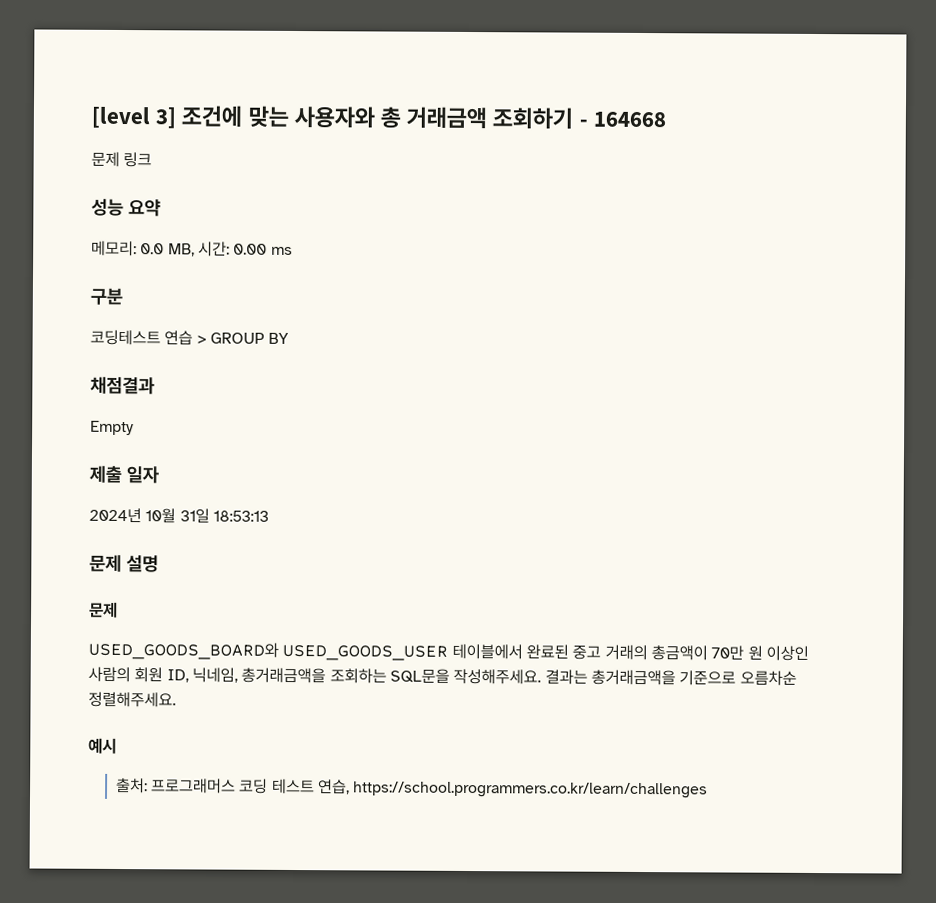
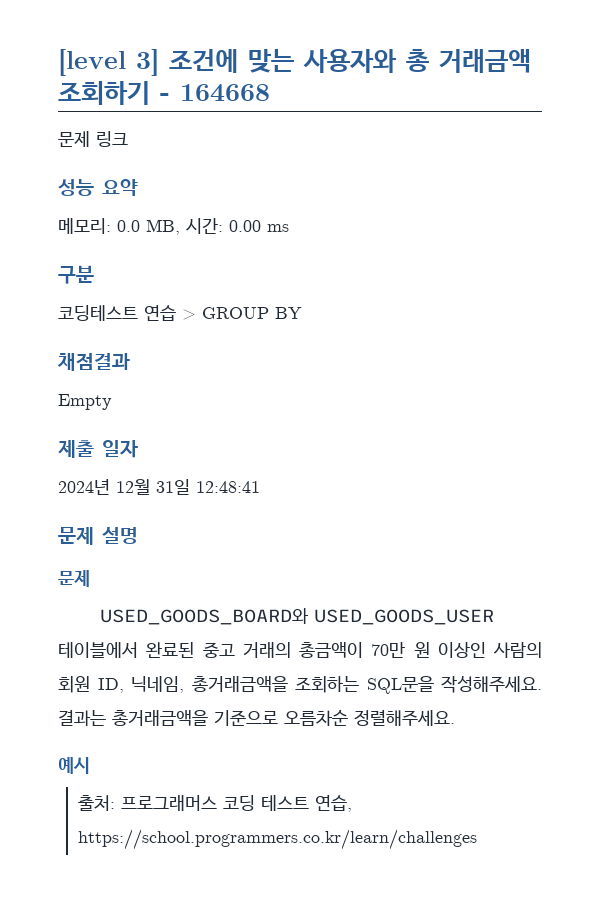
[145,508,269,524] 10월 31일 18:53:13 -> [116,479,260,495] 12월 31일 12:48:41

